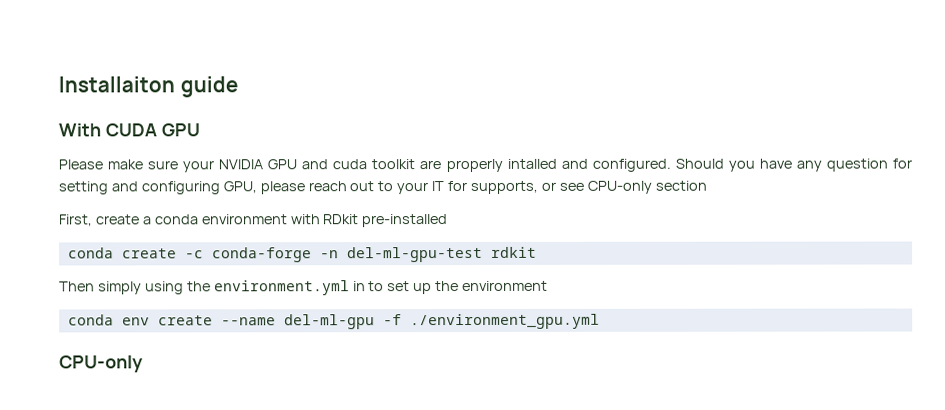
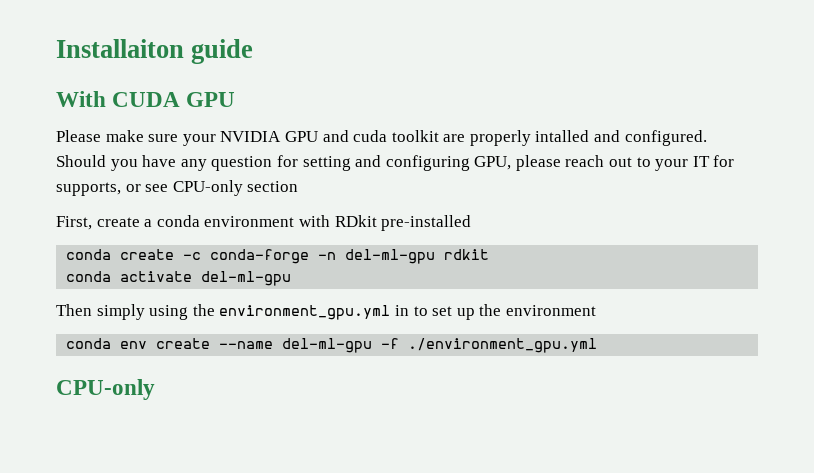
[346,246,483,263] del-ml-gpu-test -> [345,249,436,264] del-ml-gpu
(537, 252) none -> [66,271,292,286] // conda activate del-ml-gpu
[213,280,350,296] environment.yml -> [219,305,391,320] environment_gpu.yml

